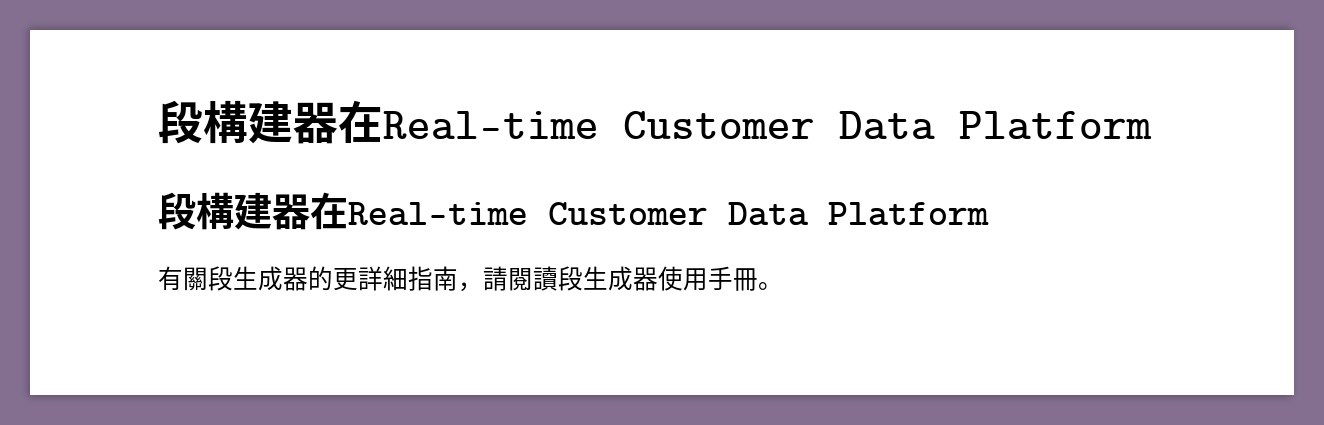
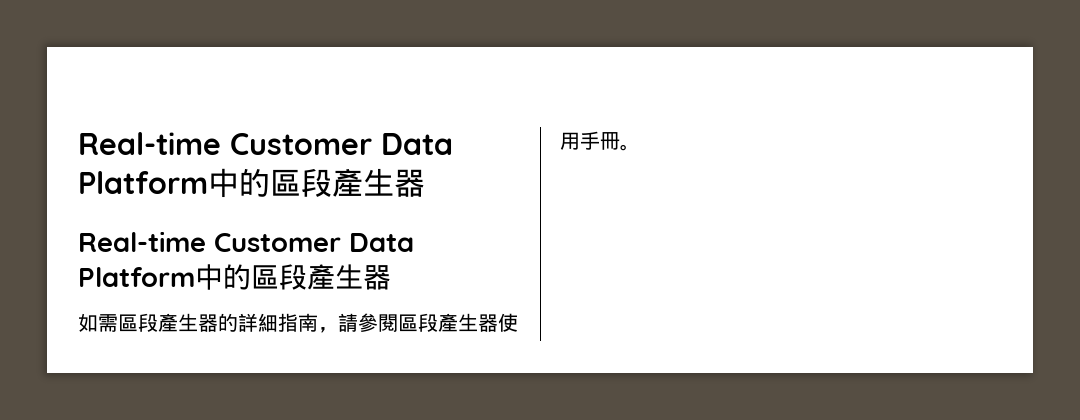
[158,100,1152,144] [158,192,989,230] [158,266,633,292] 段構建器在Real-time Customer Data Platform // 段構建器在Real-time Customer Data Platform // 有關段生成器的更詳細指南，請閱讀段生成 -> [78,132,453,155] [78,168,425,198] [78,231,414,252] [78,264,391,290] [78,313,478,333] Real-time Customer Data Platform中的區段產生器 // Real-time Customer Data Platform中的區段產生器 // 如需區段產生器的詳細指南，請參閱區段產生

